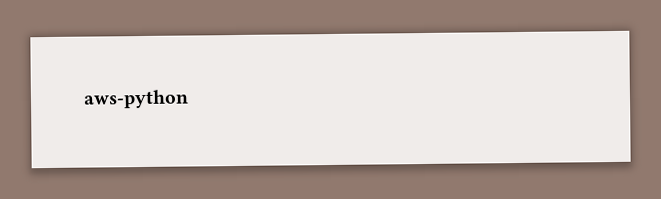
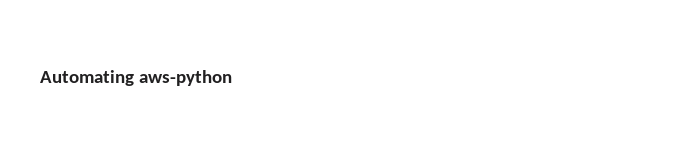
(83, 99) none -> [40,70,134,86] Automating

